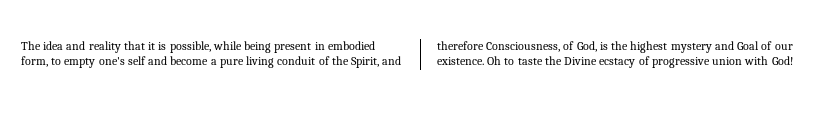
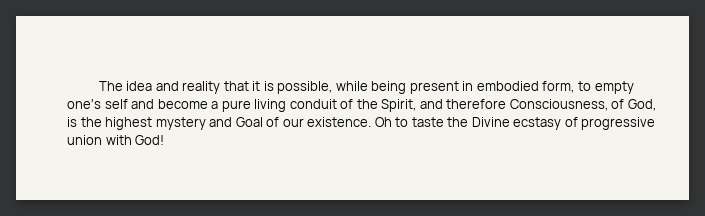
[599,58,636,68] ecstacy -> [513,117,562,130] ecstasy

